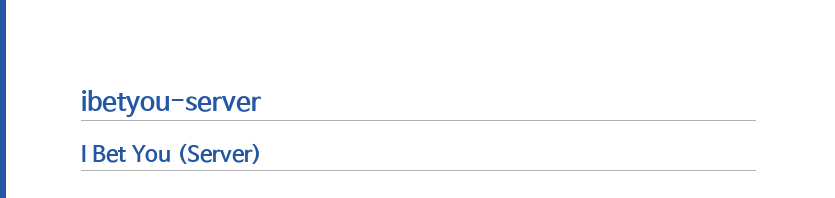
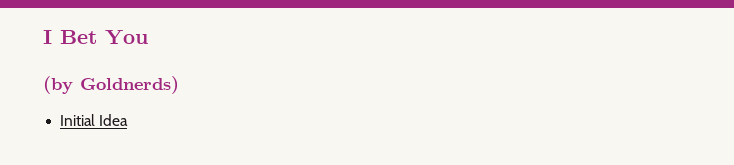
[81,90,261,118] ibetyou-server // -> (43, 37) none
[176,143,262,164] (Server) -> [43,76,179,94] [60,114,129,126] // (by Goldnerds) // Initial Idea

